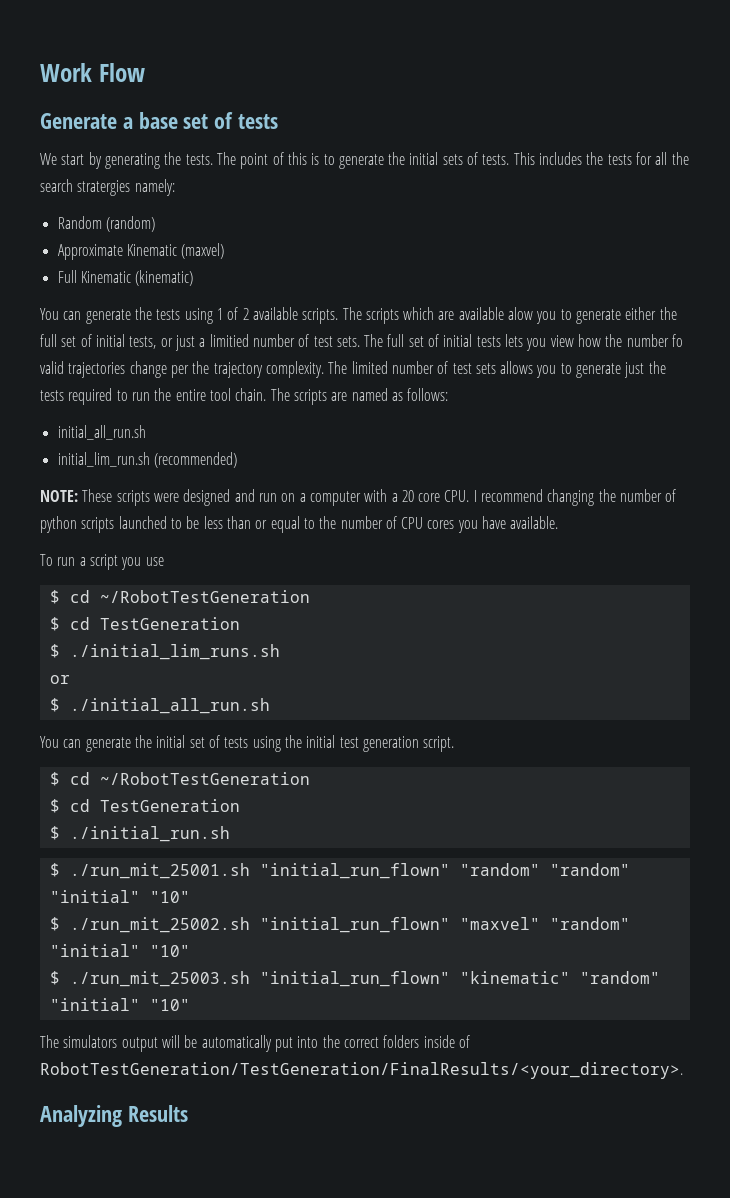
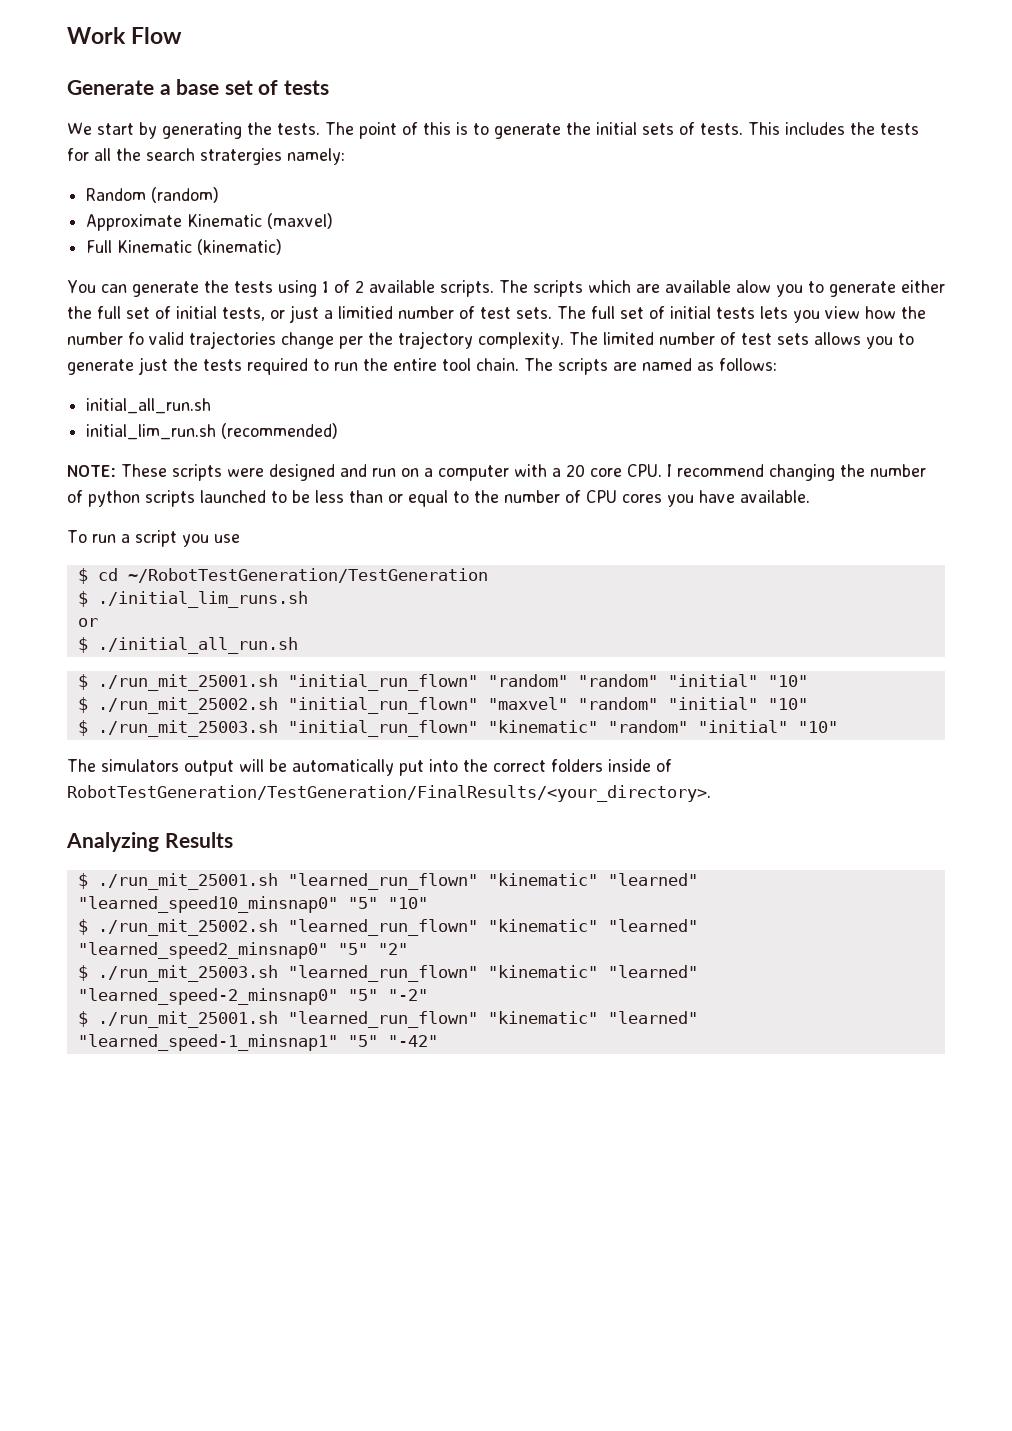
[99,590,310,603] [49,617,240,631] ~/RobotTestGeneration // $ cd TestGeneration -> [127,568,488,583] ~/RobotTestGeneration/TestGeneration
[40,735,455,752] [49,772,310,786] [49,799,240,813] [49,826,230,842] // You can generate the initial set of tests using the initial test generation script. // $ cd ~/RobotTestGeneration // $ cd TestGeneration // $ ./initial_run.sh -> (298, 645) none
(188, 1113) none -> [77,873,698,890] [77,896,428,913] [77,919,698,936] [77,942,408,959] [77,965,698,982] [77,988,428,1005] [77,1011,698,1028] [77,1034,438,1051] // $ ./run_mit_25001.sh "learned_run_flown" "kinematic" "learned" "learned_speed10_minsnap0" "5" "10" // $ ./run_mit_25002.sh "learned_run_flown" "kinematic" "learned" "learned_speed2_minsnap0" "5" "2" // $ ./run_mit_25003.sh "learned_run_flown" "kinematic" "learned" "learned_speed-2_minsnap0" "5" "-2" // $ ./run_mit_25001.sh "learned_run_flown" "kinematic" "learned" "learned_speed-1_minsnap1" "5" "-42"

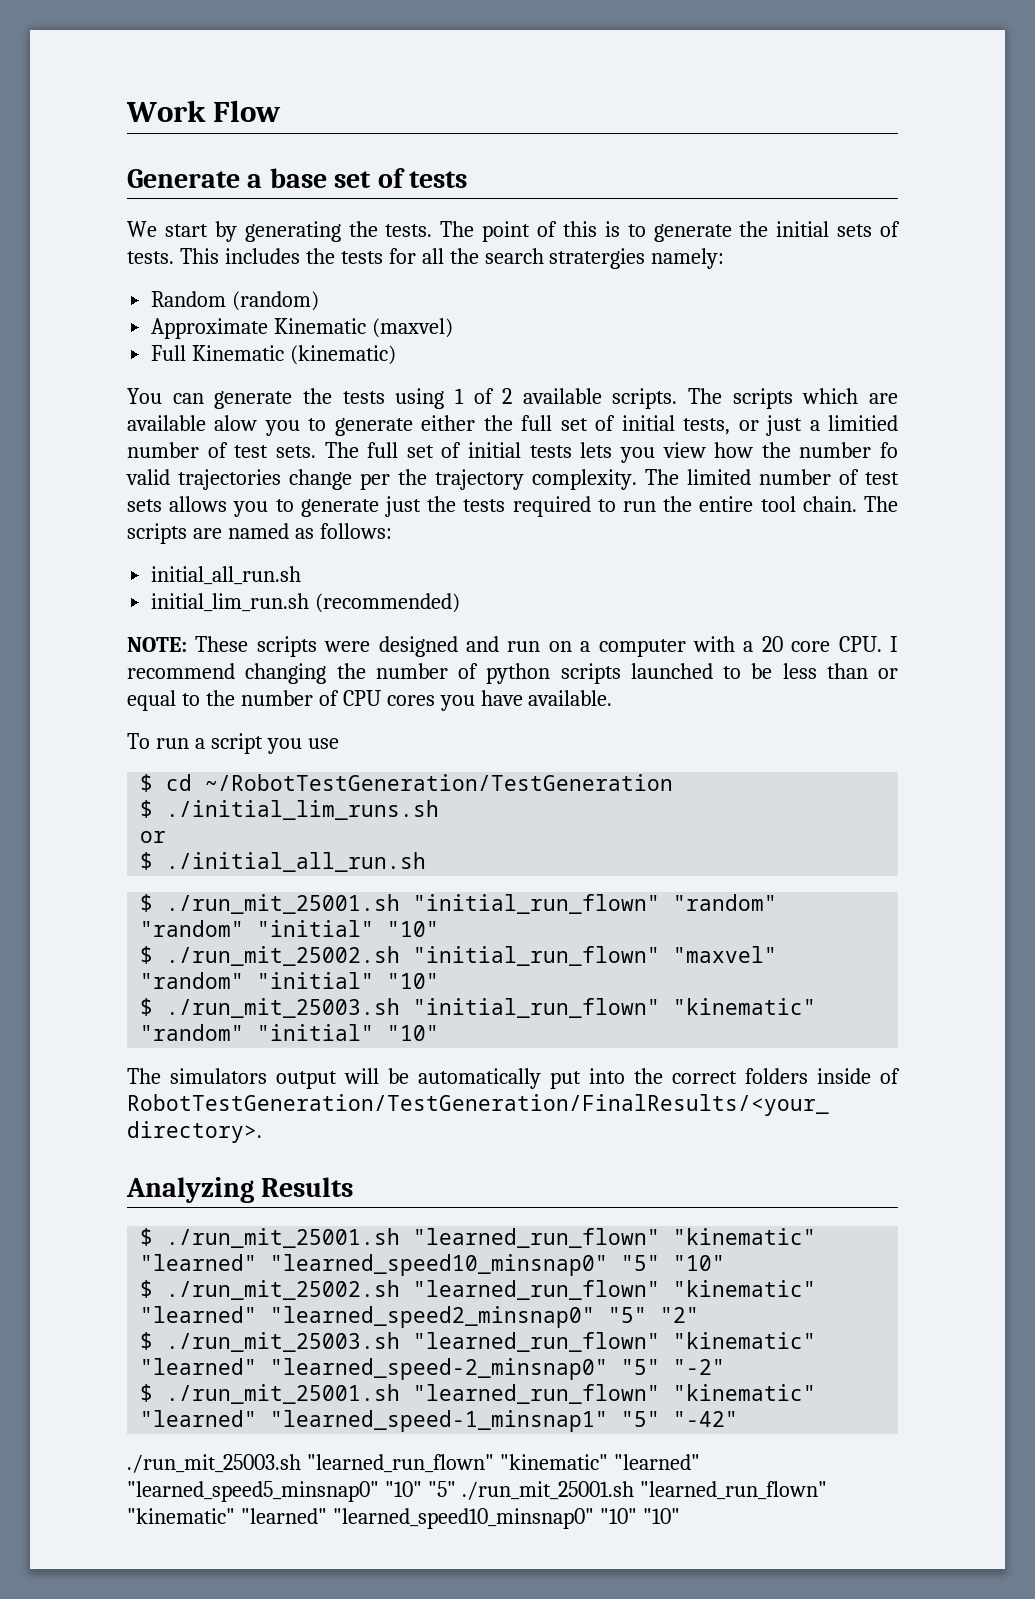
(438, 1041) none -> [127,1454,700,1473] [127,1481,827,1502] [127,1508,680,1529] // ./run_mit_25003.sh "learned_run_flown" "kinematic" "learned" "learned_speed5_minsnap0" "10" "5" ./run_mit_25001.sh "learned_run_flown" "kinematic" "learned" "learned_speed10_minsnap0" "10" "10"

